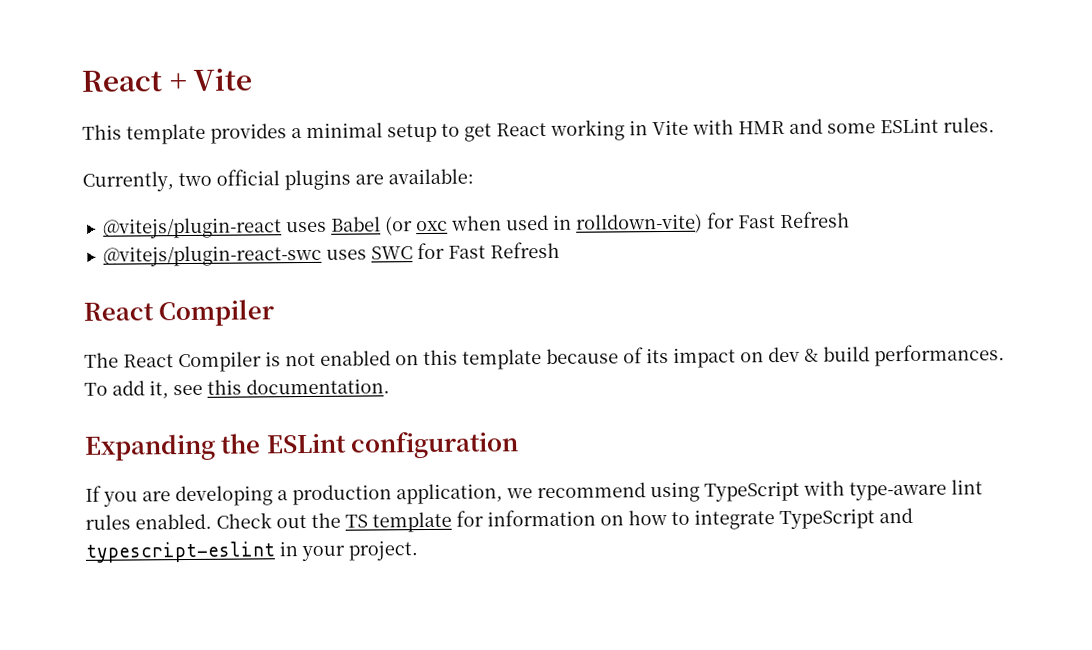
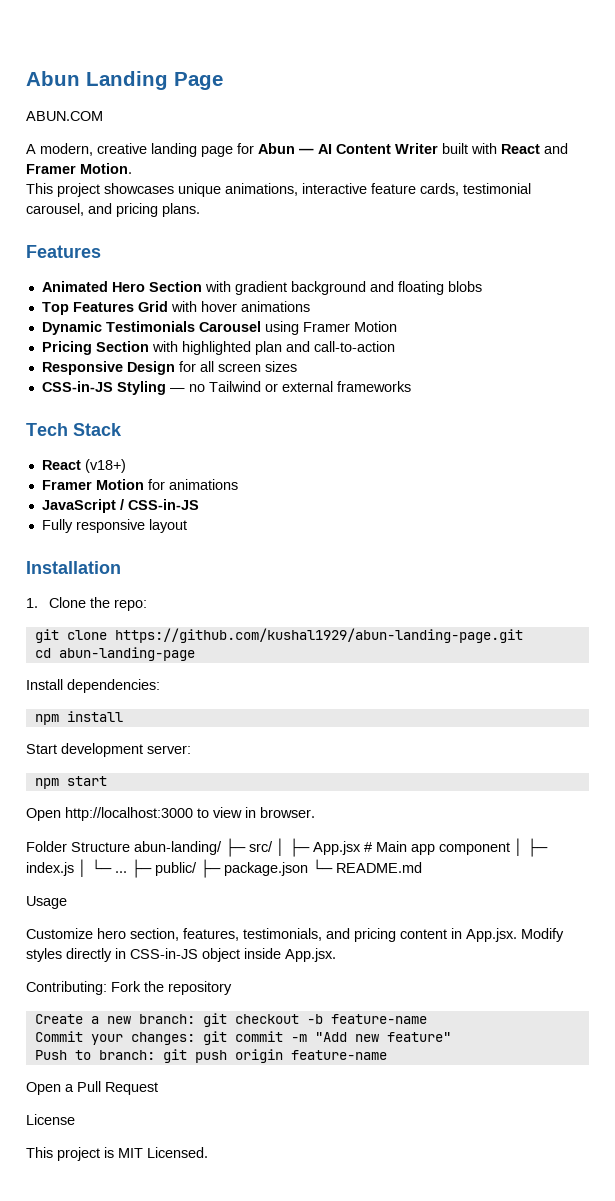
[81,68,254,92] [82,117,995,145] [82,168,474,192] [102,211,850,239] [102,241,560,267] [83,299,275,327] [84,344,1005,373] [84,378,390,400] [84,430,520,461] [85,479,983,507] [85,507,913,533] [85,540,418,563] React + Vite // This template provides a minimal setup to get React working in Vite with HMR and some ESLint rules. // Currently, two official plugins are available: // @vitejs/plugin-react uses Babel (or oxc when used in rolldown-vite) for Fast Refresh // @vitejs/plugin-react-swc uses SWC for Fast Refresh // React Compiler // The React Compiler is not enabled on this template because of its impact on dev & build performances. To add it, see this documentation. // Expanding the ESLint configuration // If you are developing a production application, we recommend using TypeScript with type-aware lint rules enabled. Check out the TS template for information on how to integrate TypeScript and typescript-eslint in your project. -> [26,71,223,90] [26,111,103,121] [26,143,568,157] [26,163,132,174] [26,183,531,197] [26,203,200,217] [26,245,101,258] [41,281,482,295] [41,301,310,315] [41,321,397,335] [41,341,395,355] [41,361,297,375] [41,381,411,395] [26,423,122,436] [41,459,126,473] [41,479,238,490] [41,499,199,513] [41,519,187,533] [26,561,121,574] [26,597,148,611] [34,628,523,643] [34,647,195,661] [26,679,160,693] [34,711,123,725] [26,743,191,757] [34,776,107,789] [26,807,315,821] [26,838,548,857] [26,859,422,878] [26,896,67,909] [26,928,564,942] [26,948,336,962] [26,981,232,995] [34,1013,427,1027] [34,1031,451,1045] [34,1049,387,1063] [26,1081,158,1095] [26,1114,75,1125] [26,1147,208,1161] Abun Landing Page // ABUN.COM // A modern, creative landing page for Abun — AI Content Writer built with React and Framer Motion. // This project showcases unique animations, interactive feature cards, testimonial carousel, and pricing plans. // Features // Animated Hero Section with gradient background and floating blobs // Top Features Grid with hover animations // Dynamic Testimonials Carousel using Framer Motion // Pricing Section with highlighted plan and call-to-action // Responsive Design for all screen sizes // CSS-in-JS Styling — no Tailwind or external frameworks // Tech Stack // React (v18+) // Framer Motion for animations // JavaScript / CSS-in-JS // Fully responsive layout // Installation // 1. Clone the repo: // git clone https://github.com/kushal1929/abun-landing-page.git // cd abun-landing-page // Install dependencies: // npm install // Start development server: // npm start // Open http://localhost:3000 to view in browser. // Folder Structure abun-landing/ ├─ src/ │ ├─ App.jsx # Main app component │ ├─ index.js │ └─ ... ├─ public/ ├─ package.json └─ README.md // Usage // Customize hero section, features, testimonials, and pricing content in App.jsx. Modify styles directly in CSS-in-JS object inside App.jsx. // Contributing: Fork the repository // Create a new branch: git checkout -b feature-name // Commit your changes: git commit -m "Add new feature" // Push to branch: git push origin feature-name // Open a Pull Request // License // This project is MIT Licensed.

